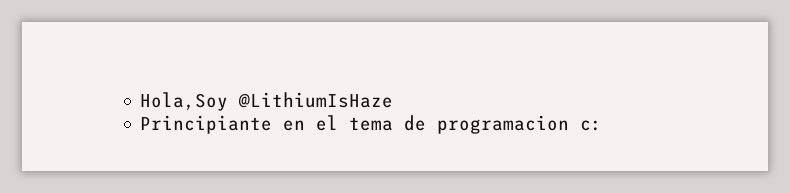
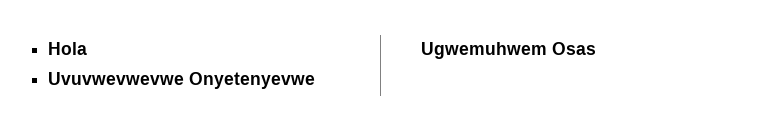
[140,92,394,111] [140,115,603,134] Hola,Soy @LithiumIsHaze // Principiante en el tema de programacion c: -> [48,42,88,55] [48,72,316,89] [421,42,597,59] Hola // Uvuvwevwevwe Onyetenyevwe Ugwemuhwem Osas

